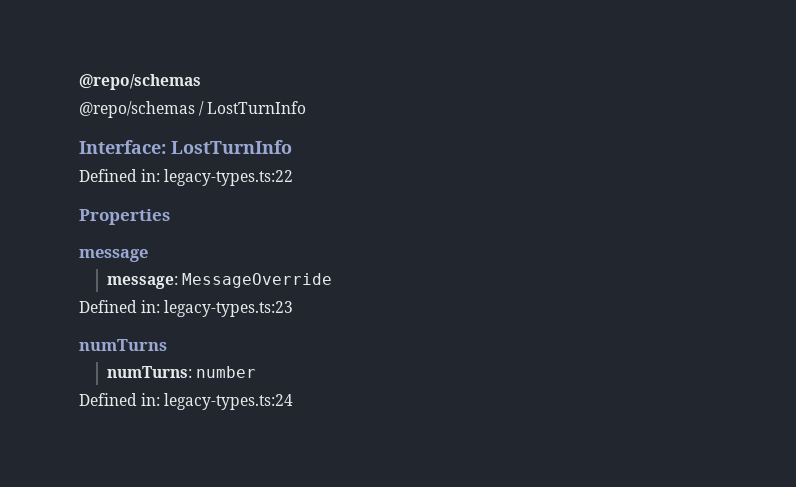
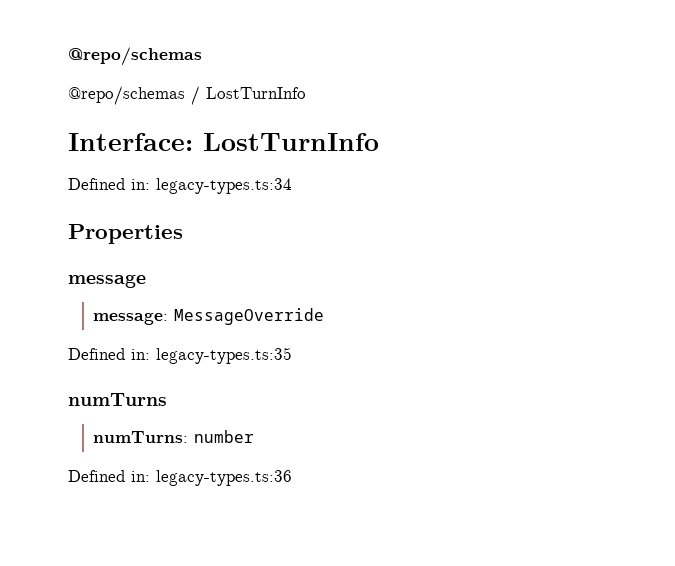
[164,169,294,186] legacy-types.ts:22 -> [156,178,292,194] legacy-types.ts:34
[164,300,294,317] legacy-types.ts:23 -> [156,347,292,364] legacy-types.ts:35
[164,393,294,410] legacy-types.ts:24 -> [156,470,292,486] legacy-types.ts:36

